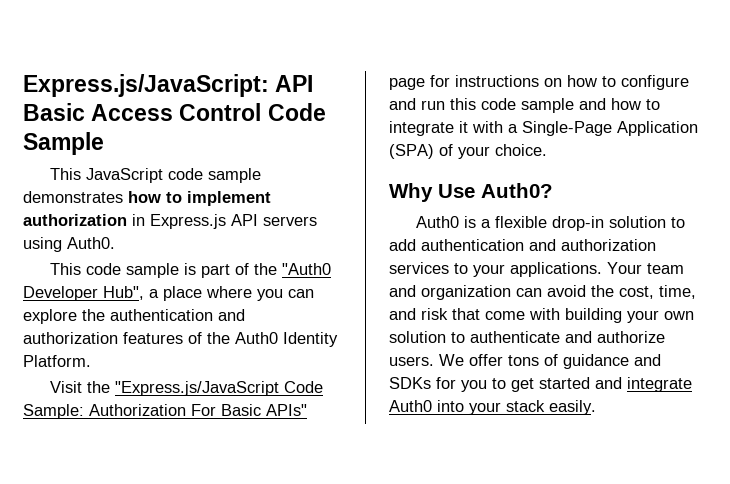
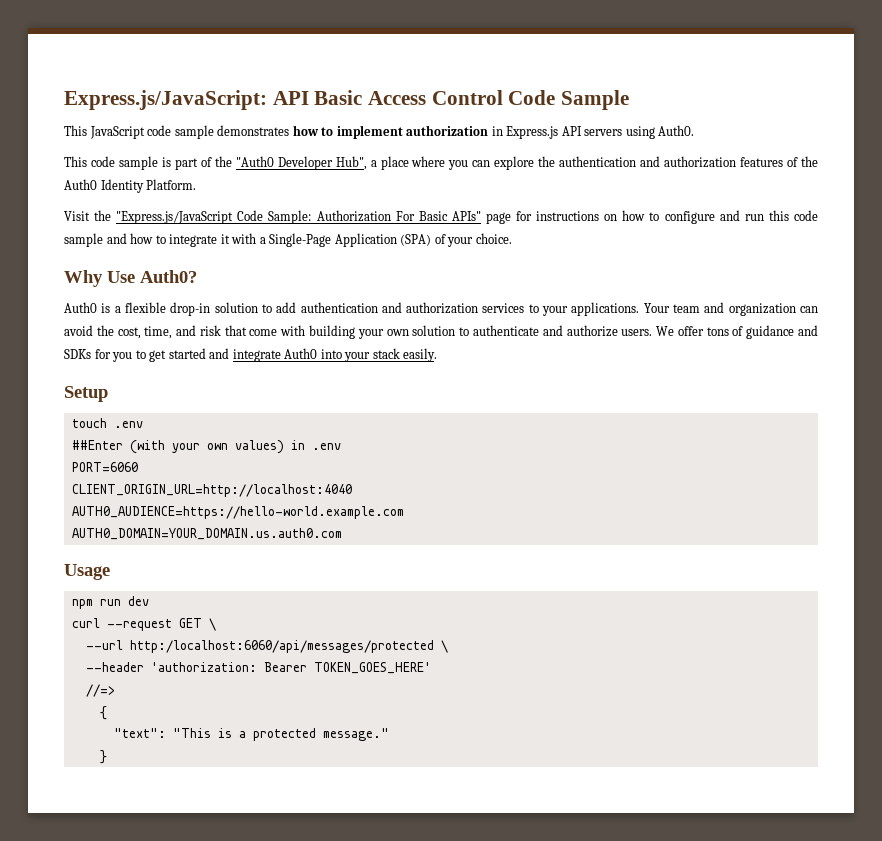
(596, 407) none -> [64,386,108,402] [71,418,143,428] [71,440,341,454] [71,462,138,472] [71,484,352,497] [71,506,404,519] [71,528,342,540] [64,564,110,580] [71,596,149,609] [71,618,216,631] [85,640,448,653] [85,662,431,674] [85,684,115,697] [99,706,107,720] [113,728,389,741] [99,750,107,764] // Setup // touch .env // ##Enter (with your own values) in .env // PORT=6060 // CLIENT_ORIGIN_URL=http://localhost:4040 // AUTH0_AUDIENCE=https://hello-world.example.com // AUTH0_DOMAIN=YOUR_DOMAIN.us.auth0.com // Usage // npm run dev // curl --request GET \ // --url http:/localhost:6060/api/messages/protected \ // --header 'authorization: Bearer TOKEN_GOES_HERE' // //=> // { // "text": "This is a protected message." // }

